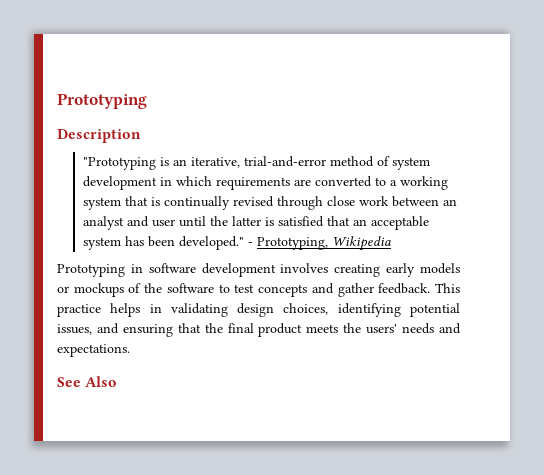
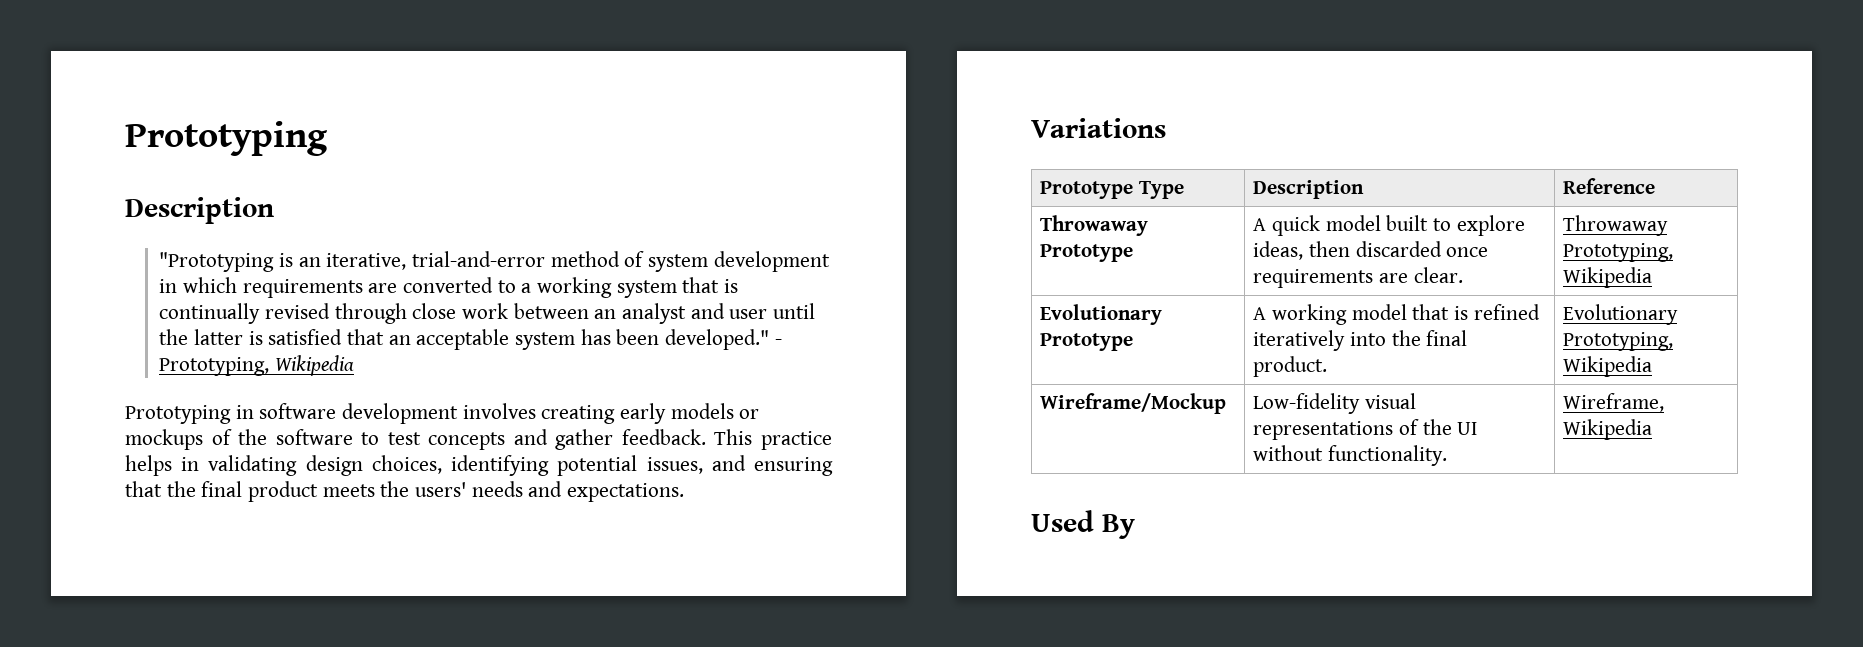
[57,376,118,387] See Also -> [1031,118,1166,138] [1040,181,1184,199] [1253,180,1365,199] [1563,178,1656,194] [1040,215,1149,236] [1040,244,1134,262] [1253,215,1525,236] [1253,241,1489,260] [1253,267,1463,288] [1563,215,1669,236] [1563,243,1674,262] [1563,267,1653,288] [1040,304,1163,325] [1040,333,1134,351] [1253,304,1540,325] [1253,330,1468,351] [1253,356,1328,377] [1563,304,1679,325] [1563,332,1674,351] [1563,356,1653,377] [1040,393,1227,414] [1253,393,1416,414] [1253,419,1478,440] [1253,445,1447,466] [1563,393,1665,412] [1563,419,1653,440] [1031,510,1135,539] Variations // Prototype Type | Description | Reference // Throwaway Prototype | A quick model built to explore ideas, then discarded once requirements are clear. | Throwaway Prototyping, Wikipedia // Evolutionary Prototype | A working model that is refined iteratively into the final product. | Evolutionary Prototyping, Wikipedia // Wireframe/Mockup | Low-fidelity visual representations of the UI without functionality. | Wireframe, Wikipedia // Used By

